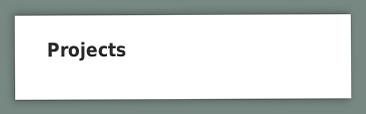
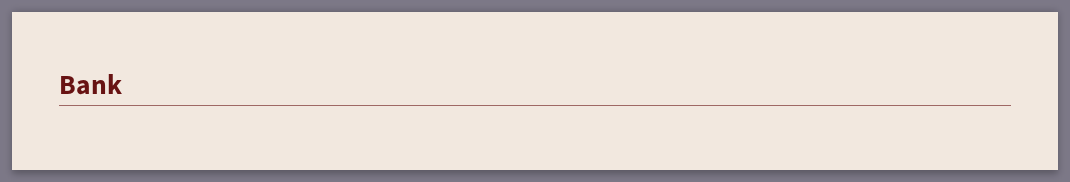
[46,41,127,62] Projects -> [59,74,122,95] Bank

